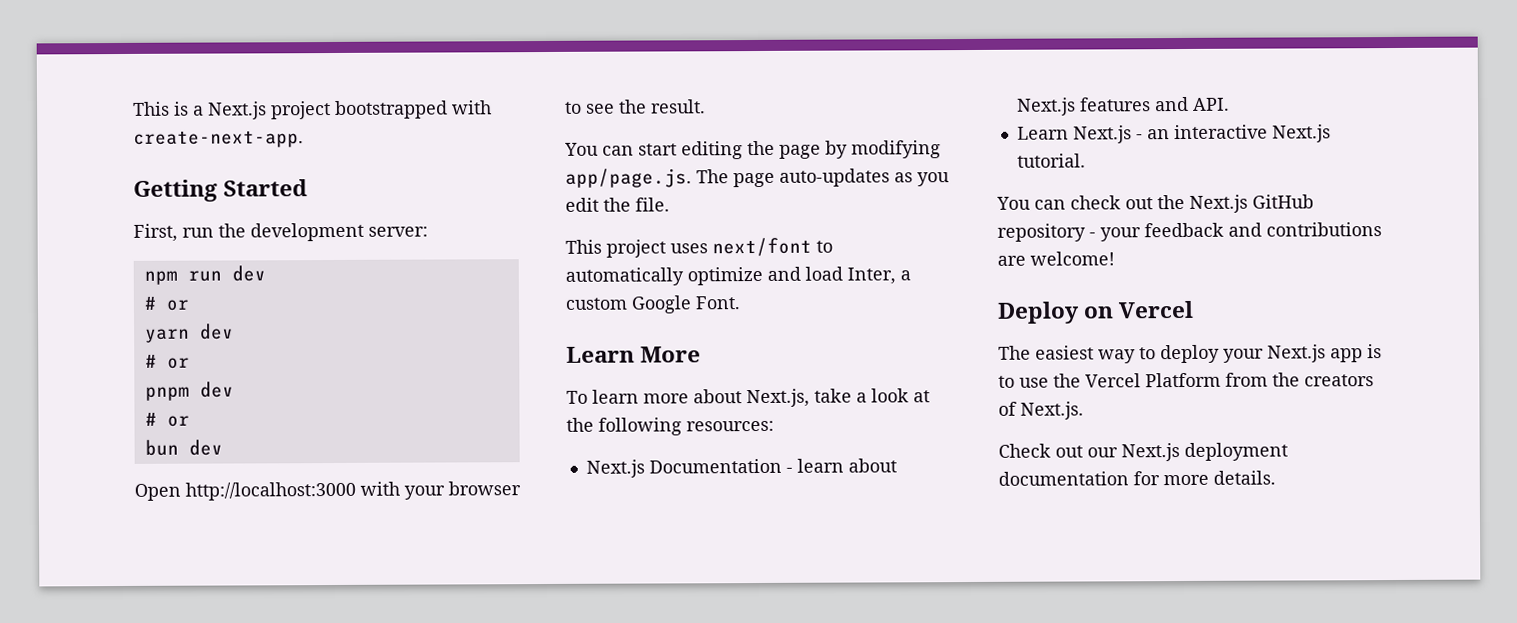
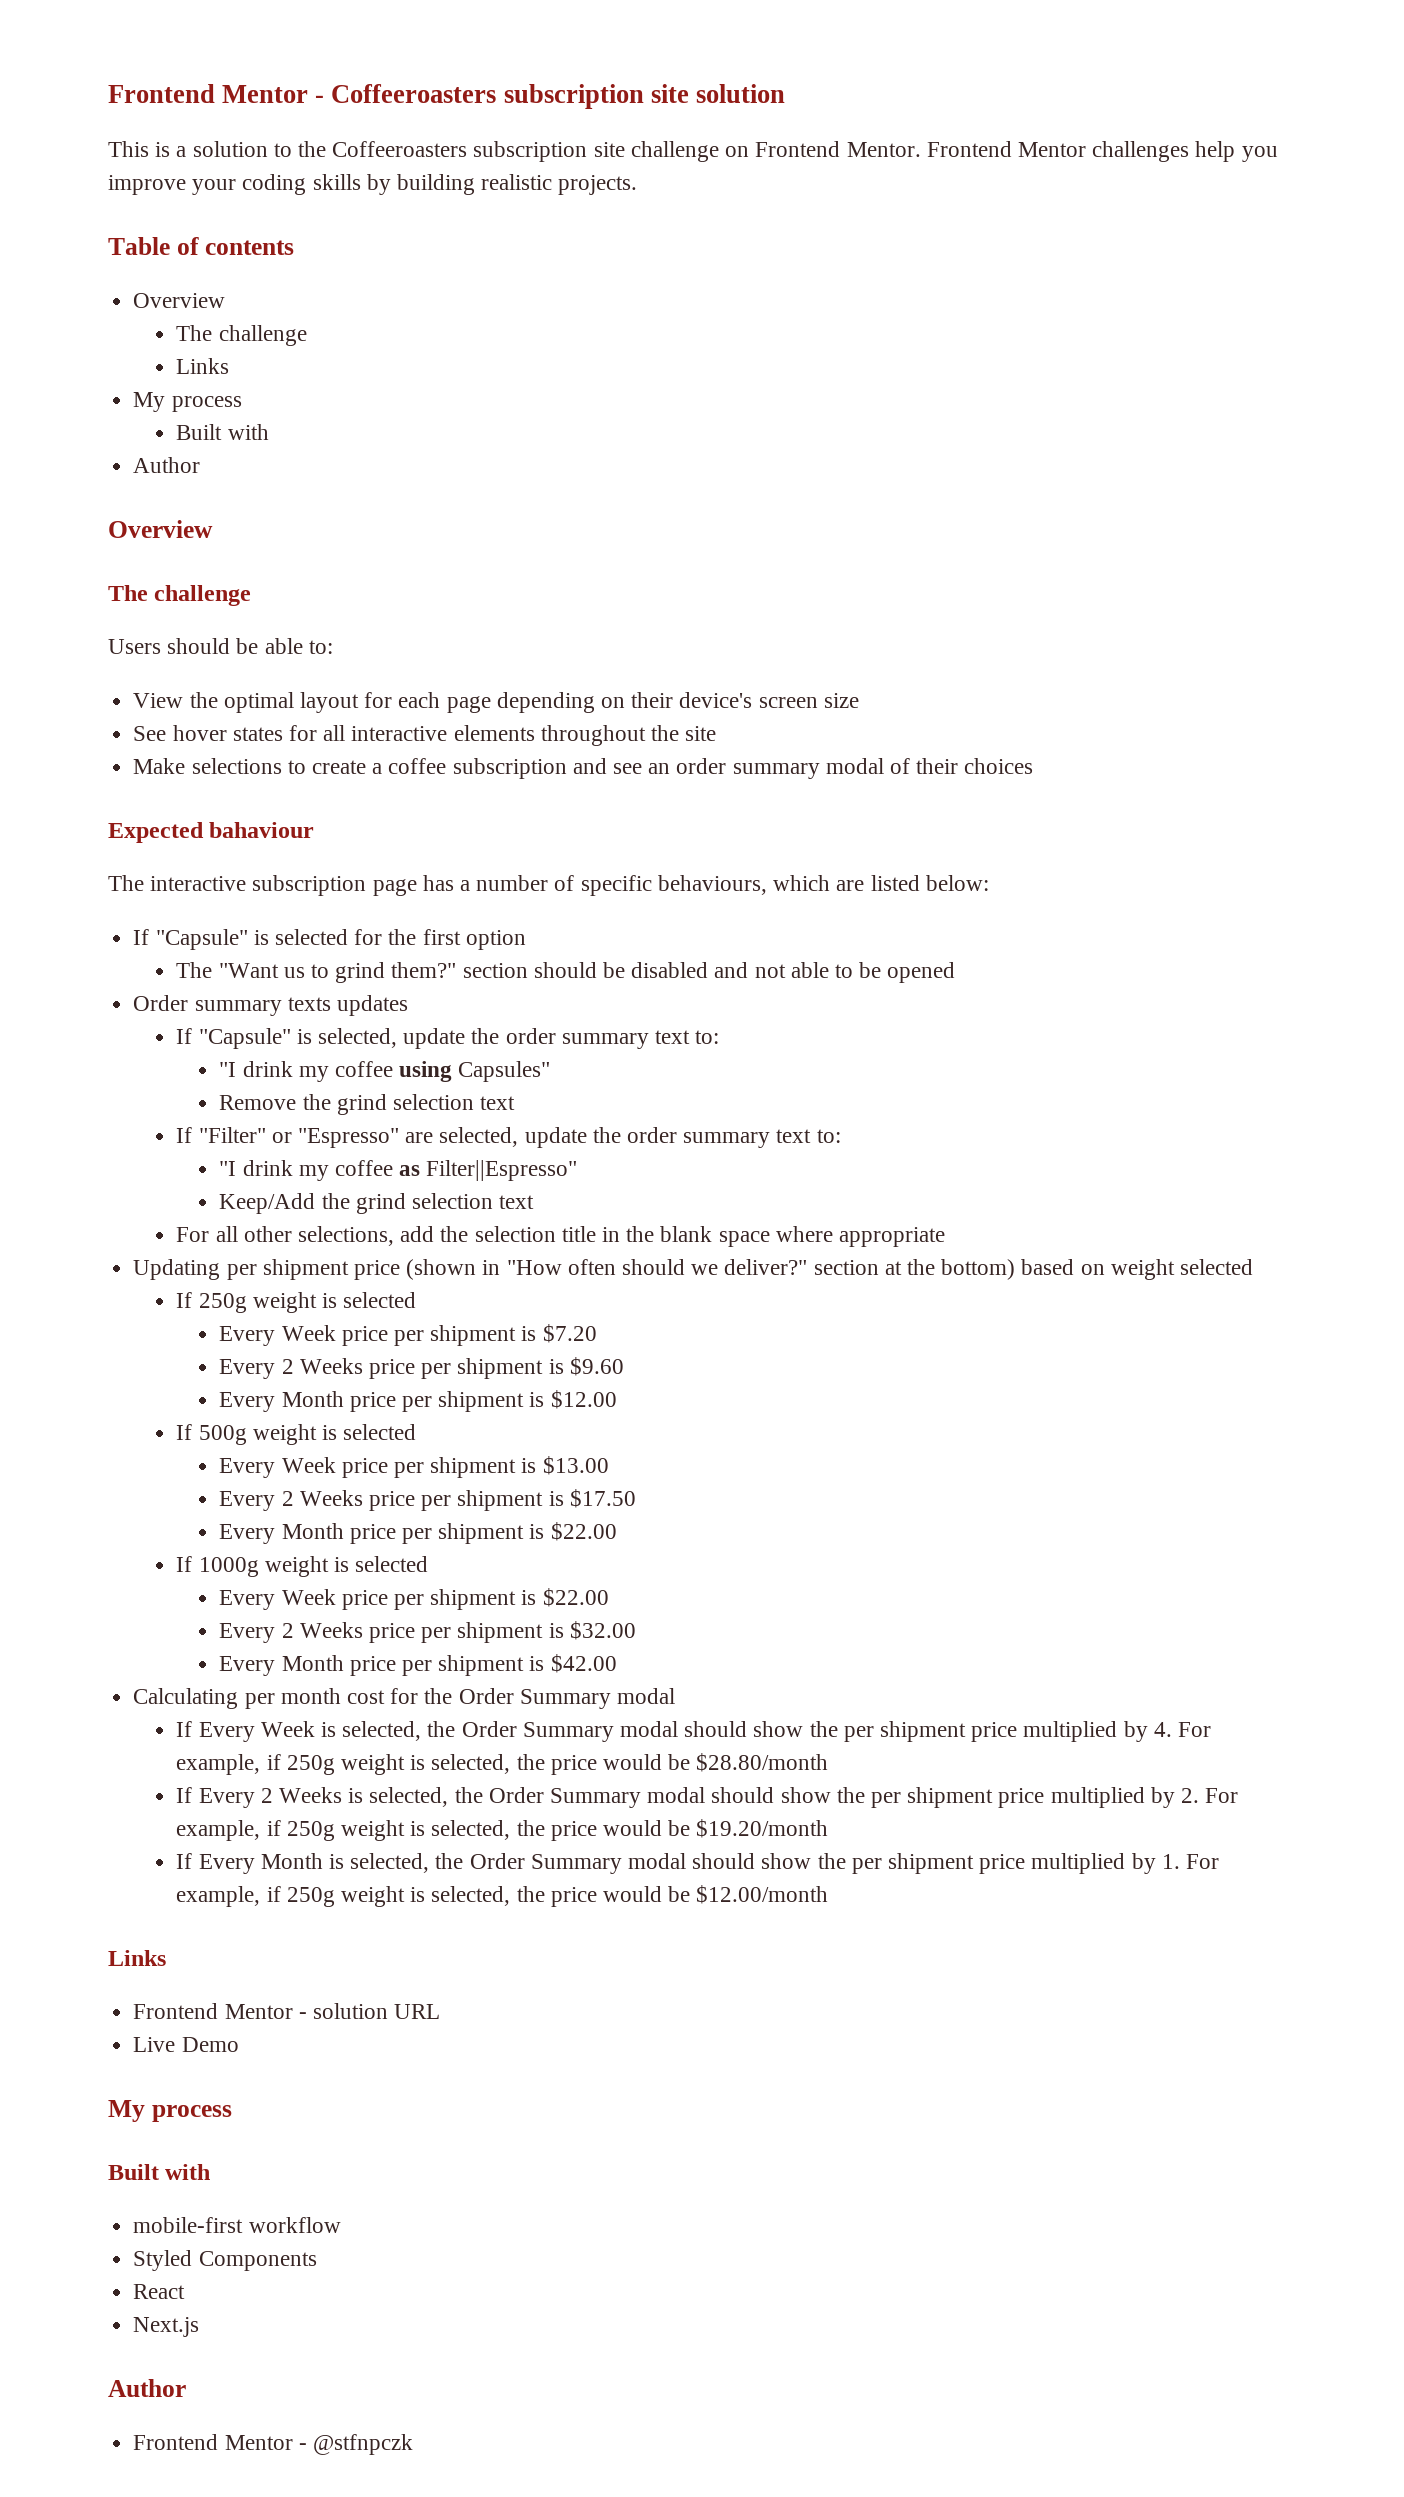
[133,100,492,120] [133,130,304,148] [133,179,309,202] [133,222,428,242] [143,265,266,285] [143,296,189,311] [144,323,234,343] [144,354,190,369] [144,381,234,401] [144,412,190,427] [144,439,223,456] [134,481,521,501] [565,99,706,114] [564,140,941,160] [565,168,950,188] [565,197,670,212] [565,237,833,258] [565,266,911,286] [565,295,740,314] [566,346,702,363] [566,388,930,408] [566,417,774,436] [585,458,897,478] [1015,96,1230,116] [1016,124,1331,144] [1016,153,1086,168] [996,194,1314,213] [997,222,1382,242] [997,251,1115,266] [997,300,1195,324] [998,344,1382,364] [998,372,1374,388] [998,401,1084,420] [998,442,1288,462] [998,470,1276,486] This is a Next.js project bootstrapped with create-next-app. // Getting Started // First, run the development server: // npm run dev // # or // yarn dev // # or // pnpm dev // # or // bun dev // Open http://localhost:3000 with your browser to see the result. // You can start editing the page by modifying app/page.js. The page auto-updates as you edit the file. // This project uses next/font to automatically optimize and load Inter, a custom Google Font. // Learn More // To learn more about Next.js, take a look at the following resources: // Next.js Documentation - learn about Next.js features and API. // Learn Next.js - an interactive Next.js tutorial. // You can check out the Next.js GitHub repository - your feedback and contributions are welcome! // Deploy on Vercel // The easiest way to deploy your Next.js app is to use the Vercel Platform from the creators of Next.js. // Check out our Next.js deployment documentation for more details. -> [108,84,785,109] [108,141,1278,162] [108,174,638,195] [108,237,294,255] [133,293,226,308] [176,325,307,346] [176,358,230,374] [133,392,242,412] [176,424,269,440] [133,457,201,473] [108,520,213,538] [108,585,252,606] [108,638,333,654] [133,692,859,713] [133,725,717,746] [133,758,1034,779] [108,822,315,843] [108,875,989,896] [133,929,526,950] [176,962,956,983] [133,995,408,1016] [176,1028,720,1049] [219,1061,551,1082] [219,1094,516,1115] [176,1127,841,1148] [219,1160,578,1181] [219,1193,535,1214] [176,1226,946,1247] [133,1259,1254,1280] [176,1292,417,1313] [219,1324,597,1346] [219,1357,624,1379] [219,1390,617,1412] [176,1424,417,1445] [219,1456,609,1478] [219,1489,636,1511] [219,1522,617,1544] [176,1556,429,1577] [219,1588,609,1610] [219,1621,636,1643] [219,1654,617,1676] [133,1688,675,1709] [176,1721,1212,1742] [176,1753,829,1775] [176,1787,1239,1808] [176,1819,829,1841] [176,1853,1220,1874] [176,1885,829,1907] [108,1950,166,1966] [133,2003,441,2019] [133,2037,239,2052] [108,2100,232,2122] [108,2164,211,2180] [133,2217,341,2233] [133,2250,317,2271] [133,2284,186,2299] [133,2317,200,2337] [108,2379,186,2397] [133,2434,413,2455] Frontend Mentor - Coffeeroasters subscription site solution // This is a solution to the Coffeeroasters subscription site challenge on Frontend Mentor. Frontend Mentor challenges help you improve your coding skills by building realistic projects. // Table of contents // Overview // The challenge // Links // My process // Built with // Author // Overview // The challenge // Users should be able to: // View the optimal layout for each page depending on their device's screen size // See hover states for all interactive elements throughout the site // Make selections to create a coffee subscription and see an order summary modal of their choices // Expected bahaviour // The interactive subscription page has a number of specific behaviours, which are listed below: // If "Capsule" is selected for the first option // The "Want us to grind them?" section should be disabled and not able to be opened // Order summary texts updates // If "Capsule" is selected, update the order summary text to: // "I drink my coffee using Capsules" // Remove the grind selection text // If "Filter" or "Espresso" are selected, update the order summary text to: // "I drink my coffee as Filter||Espresso" // Keep/Add the grind selection text // For all other selections, add the selection title in the blank space where appropriate // Updating per shipment price (shown in "How often should we deliver?" section at the bottom) based on weight selected // If 250g weight is selected // Every Week price per shipment is $7.20 // Every 2 Weeks price per shipment is $9.60 // Every Month price per shipment is $12.00 // If 500g weight is selected // Every Week price per shipment is $13.00 // Every 2 Weeks price per shipment is $17.50 // Every Month price per shipment is $22.00 // If 1000g weight is selected // Every Week price per shipment is $22.00 // Every 2 Weeks price per shipment is $32.00 // Every Month price per shipment is $42.00 // Calculating per month cost for the Order Summary modal // If Every Week is selected, the Order Summary modal should show the per shipment price multiplied by 4. For example, if 250g weight is selected, the price would be $28.80/month // If Every 2 Weeks is selected, the Order Summary modal should show the per shipment price multiplied by 2. For example, if 250g weight is selected, the price would be $19.20/month // If Every Month is selected, the Order Summary modal should show the per shipment price multiplied by 1. For example, if 250g weight is selected, the price would be $12.00/month // Links // Frontend Mentor - solution URL // Live Demo // My process // Built with // mobile-first workflow // Styled Components // React // Next.js // Author // Frontend Mentor - @stfnpczk

